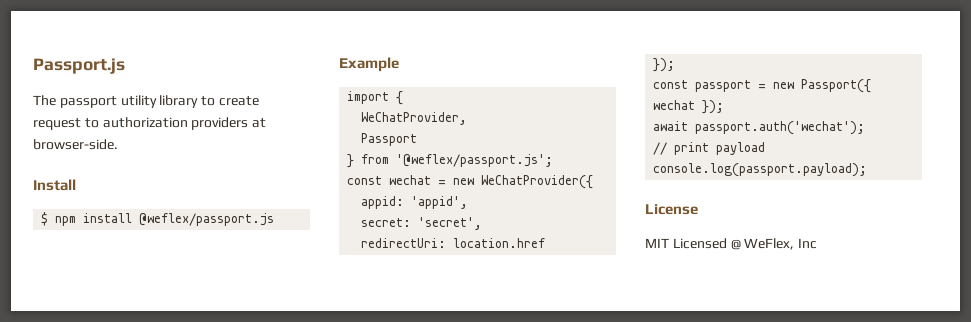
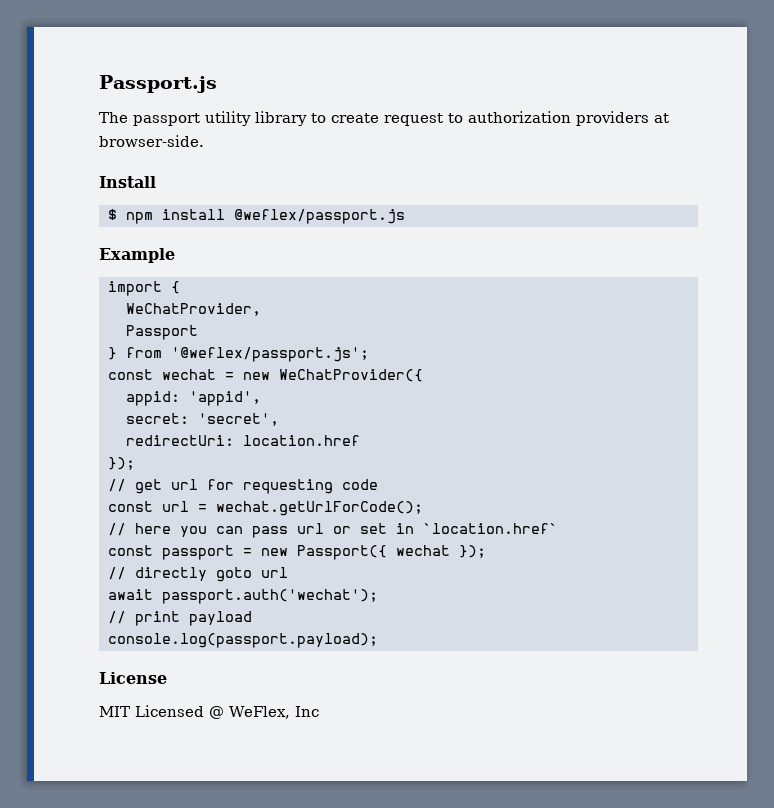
(676, 65) none -> [108,479,378,494] [108,501,423,516] [108,523,558,538] // // get url for requesting code // const url = wechat.getUrlForCode(); // // here you can pass url or set in `location.href`
(725, 107) none -> [108,567,288,582] // // directly goto url

